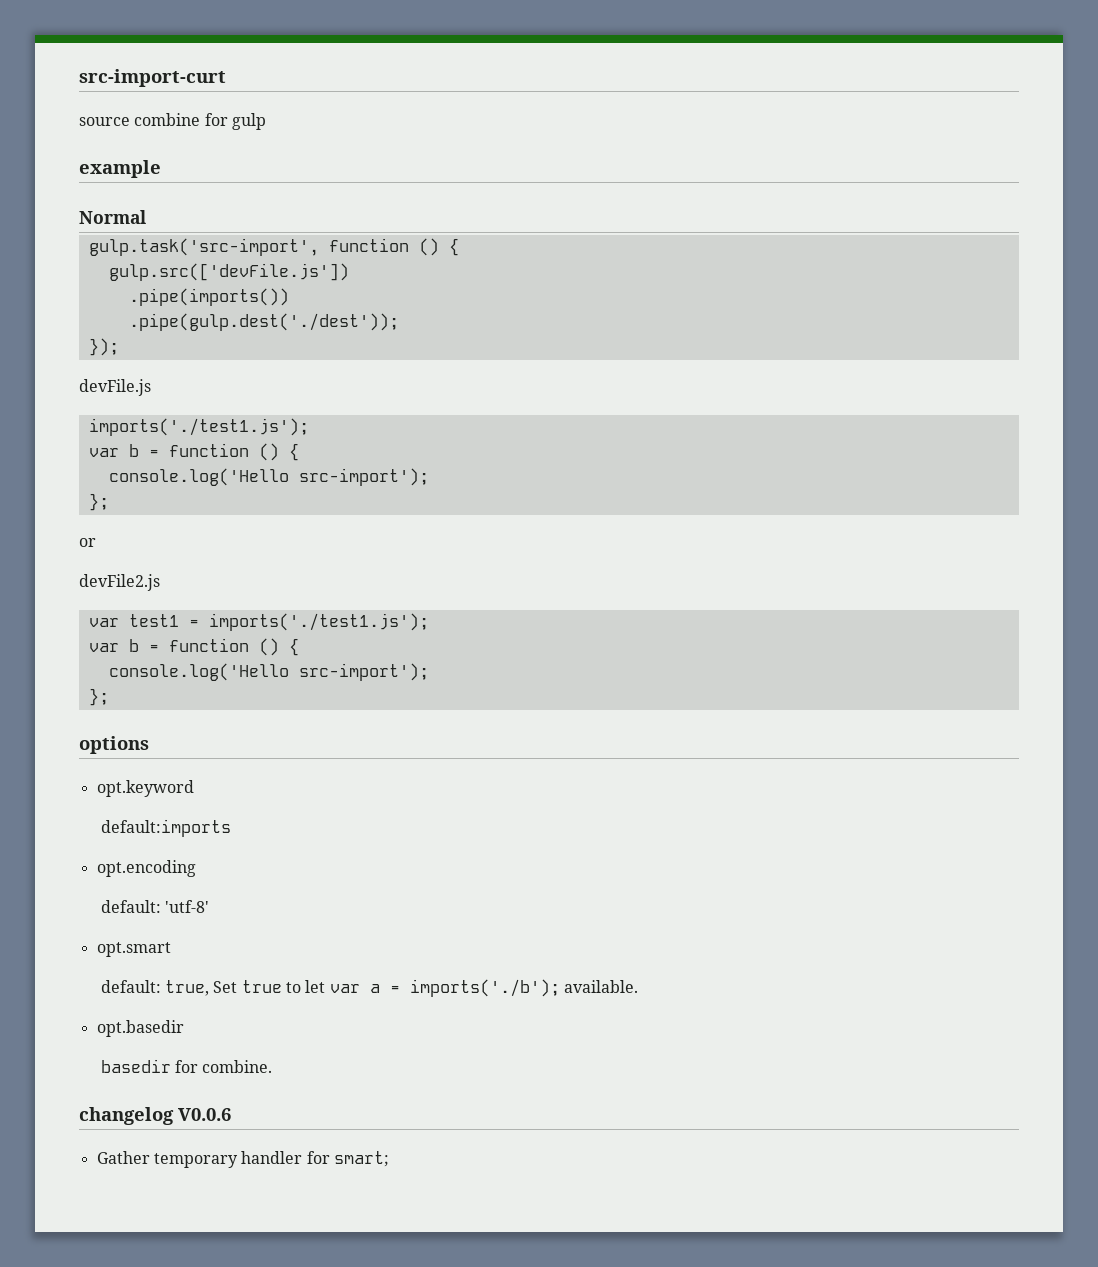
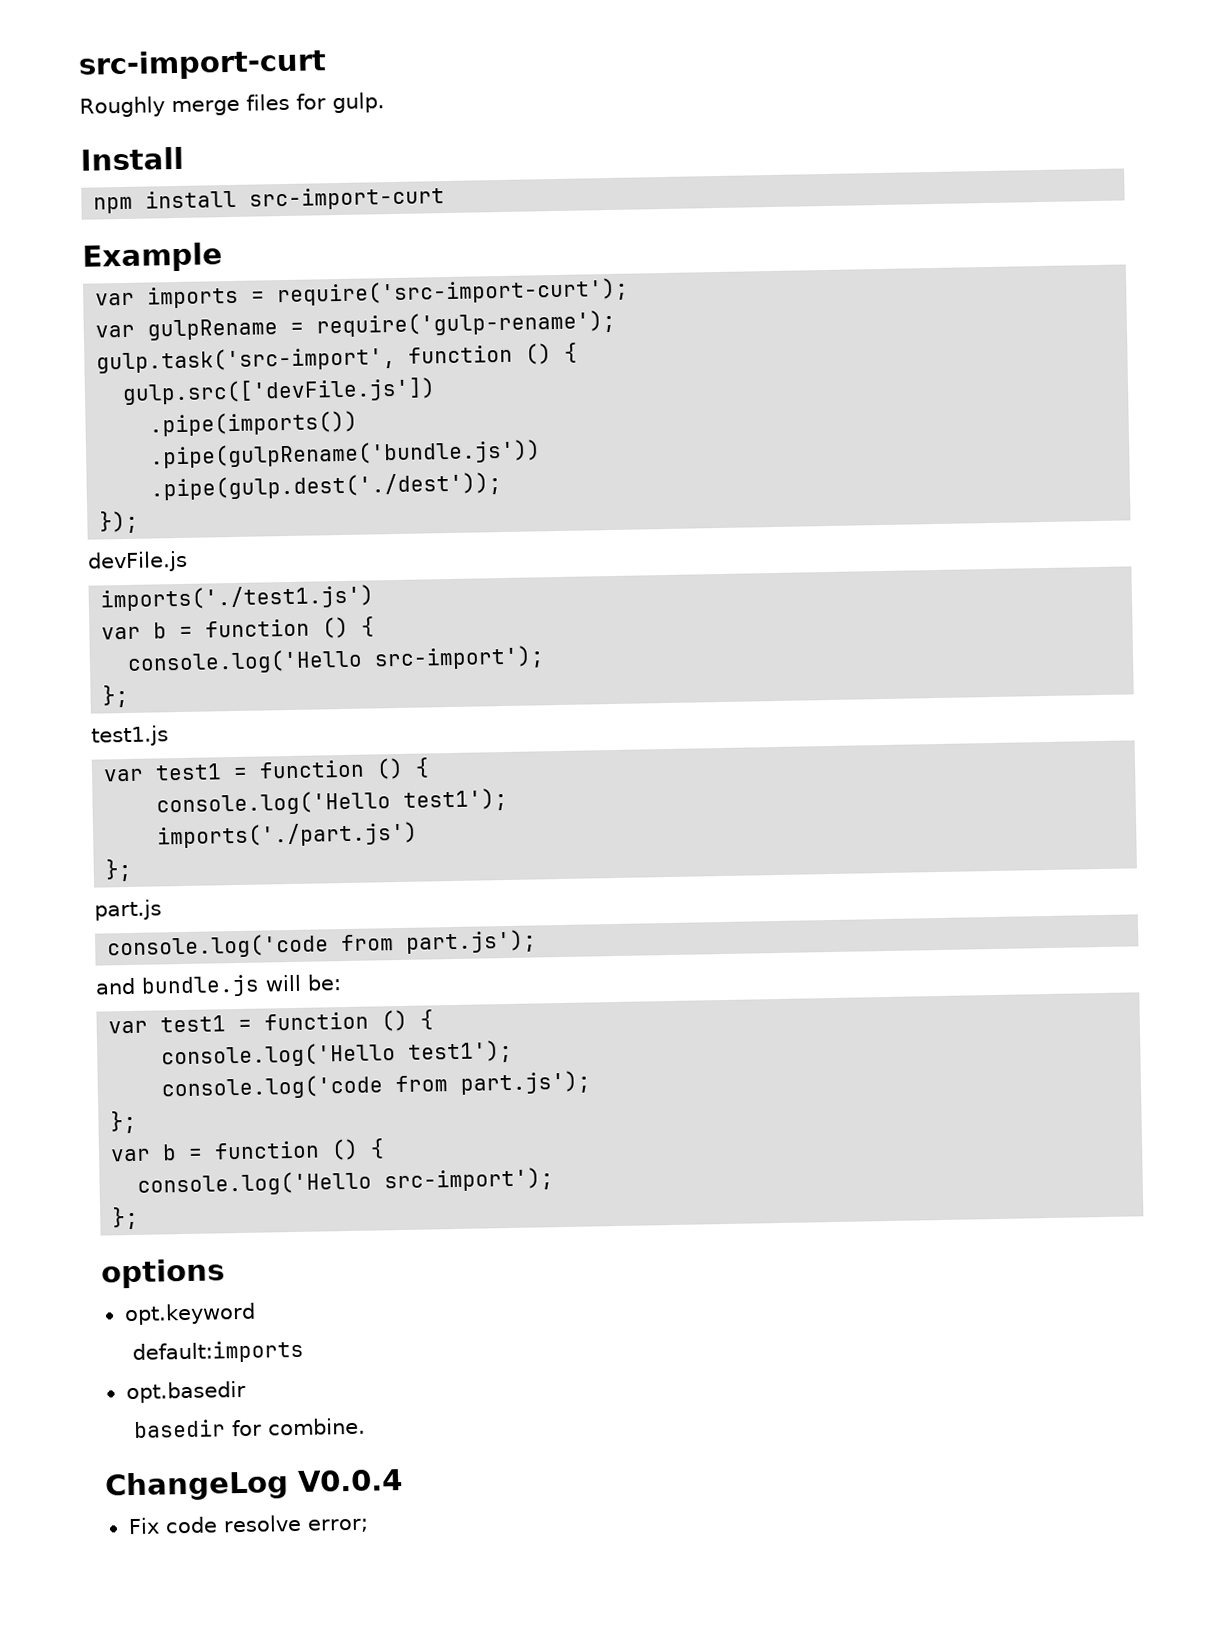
[79,69,226,87] [79,113,266,130] [79,160,161,178] [79,210,146,224] src-import-curt // source combine for gulp // example // Normal -> [78,48,327,81] [79,92,385,118] [80,146,184,171] [93,186,446,214] [82,242,223,273] [95,277,630,309] [95,309,617,341] src-import-curt // Roughly merge files for gulp. // Install // npm install src-import-curt // Example // var imports = require('src-import-curt'); // var gulpRename = require('gulp-rename');
(289, 297) none -> [149,439,542,469] // .pipe(gulpRename('bundle.js'))
[88,418,309,436] [88,443,299,461] [108,468,429,486] [88,493,109,511] [79,538,96,547] [79,574,160,591] [88,613,429,631] imports('./test1.js'); // var b = function () { // console.log('Hello src-import'); // }; // or // devFile2.js // var test1 = imports('./test1.js'); -> [100,584,375,612] [101,616,376,640] [127,645,546,675] [102,684,130,708] [91,725,169,747] [103,757,431,782] [156,787,509,817] [157,821,419,849] [105,858,134,882] [94,899,162,921] [107,929,538,960] [95,974,342,998] [108,1009,435,1034] [161,1039,514,1069] [161,1070,592,1101] [110,1110,138,1134] imports('./test1.js') // var b = function () { // console.log('Hello src-import'); // }; // test1.js // var test1 = function () { // console.log('Hello test1'); // imports('./part.js') // }; // part.js // console.log('code from part.js'); // and bundle.js will be: // var test1 = function () { // console.log('Hello test1'); // console.log('code from part.js'); // };
[96,860,196,877] [100,900,209,913] [96,942,171,957] [100,979,638,997] [96,1020,184,1037] [100,1059,273,1073] [79,1107,231,1125] [96,1151,389,1168] opt.encoding // default: 'utf-8' // opt.smart // default: true, Set true to let var a = imports('./b'); available. // opt.basedir // basedir for combine. // changelog V0.0.6 // Gather temporary handler for smart; -> [125,1380,246,1404] [132,1417,366,1439] [104,1469,403,1502] [127,1514,369,1535] opt.basedir // basedir for combine. // ChangeLog V0.0.4 // Fix code resolve error;

